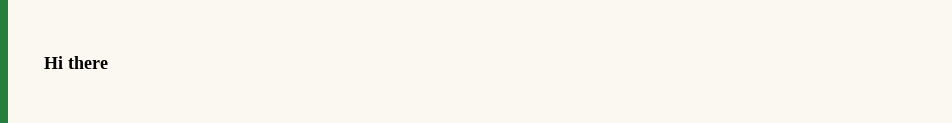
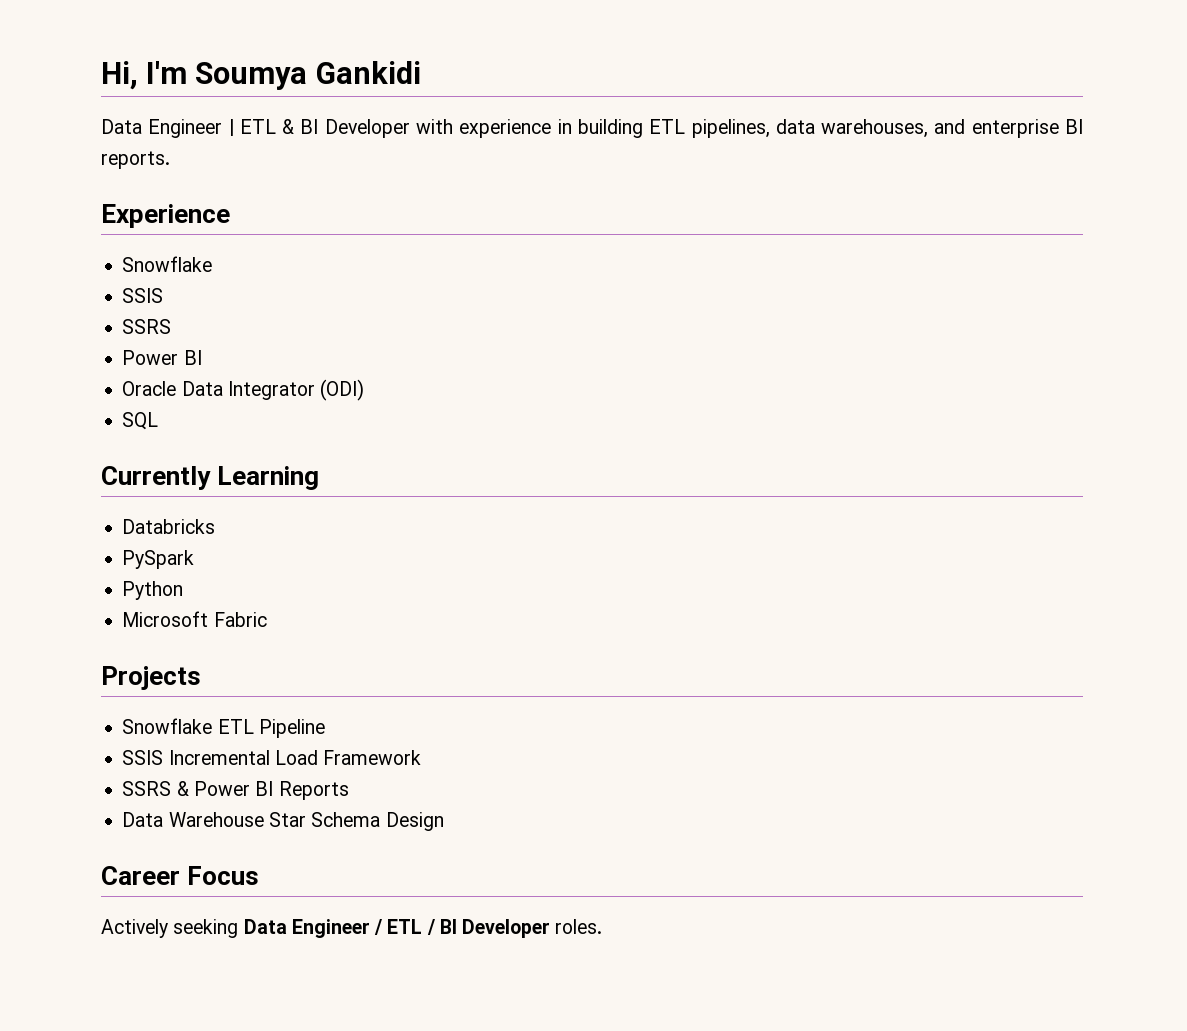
[44,56,108,69] Hi there -> [101,61,421,90] [101,119,1083,138] [101,151,170,169] [101,204,230,228] [122,256,213,272] [122,288,164,303] [122,319,172,334] [122,350,202,365] [122,379,365,401] [122,412,159,430] [101,466,320,490] [122,519,216,534] [122,550,195,569] [122,581,184,600] [122,611,267,627] [101,666,201,690] [122,718,325,738] [122,750,422,765] [122,781,349,800] [122,812,444,831] [101,866,260,885] [101,919,603,938] Hi, I'm Soumya Gankidi // Data Engineer | ETL & BI Developer with experience in building ETL pipelines, data warehouses, and enterprise BI reports. // Experience // Snowflake // SSIS // SSRS // Power BI // Oracle Data Integrator (ODI) // SQL // Currently Learning // Databricks // PySpark // Python // Microsoft Fabric // Projects // Snowflake ETL Pipeline // SSIS Incremental Load Framework // SSRS & Power BI Reports // Data Warehouse Star Schema Design // Career Focus // Actively seeking Data Engineer / ETL / BI Developer roles.

